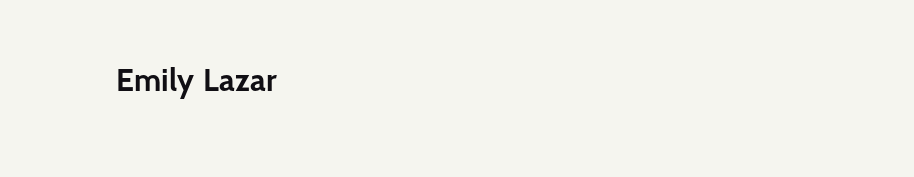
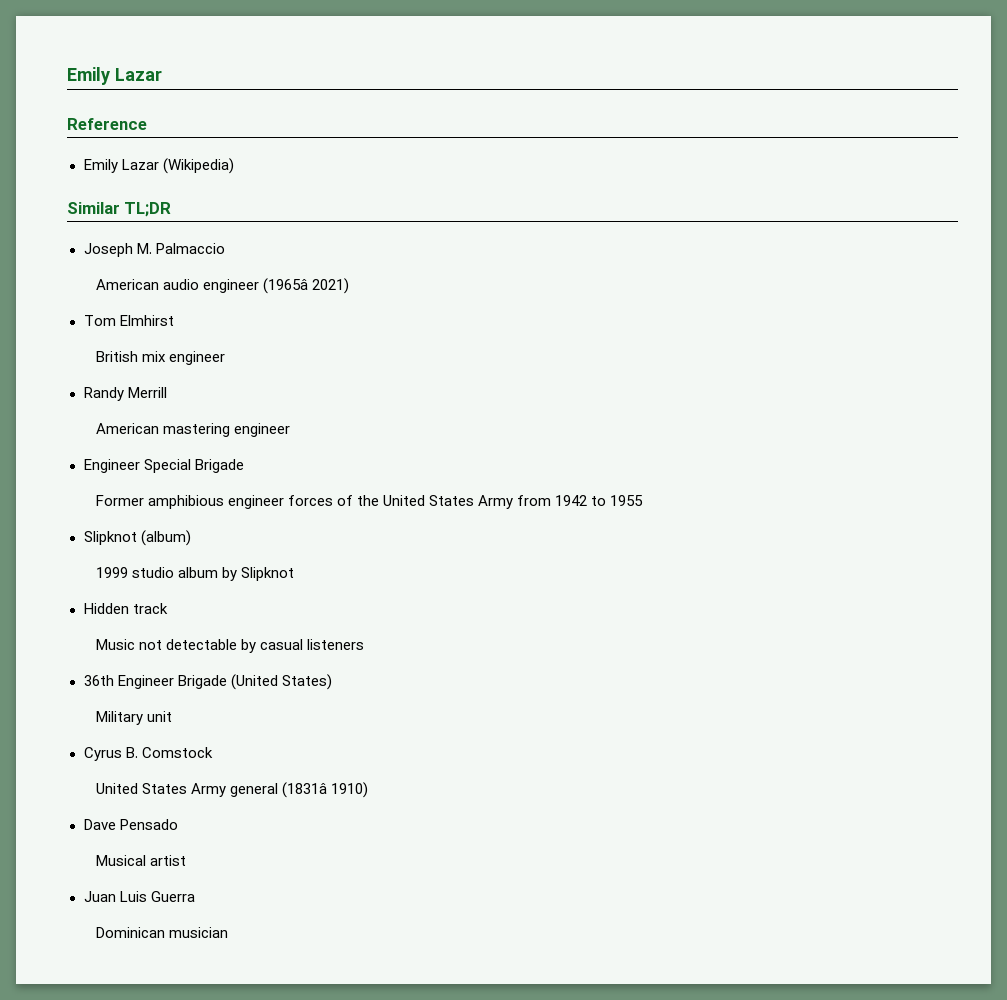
[116,67,277,99] Emily Lazar -> [67,67,162,85] [67,118,147,130] [83,158,234,174] [67,202,172,217] [83,243,225,257] [95,278,349,294] [83,315,174,326] [95,351,225,365] [83,387,167,401] [95,423,290,437] [83,459,244,473] [95,495,644,509] [83,530,191,546] [95,567,294,581] [83,603,168,614] [95,639,364,653] [83,674,332,690] [95,711,172,725] [83,747,213,761] [95,782,368,798] [83,819,178,830] [95,855,186,866] [83,891,195,902] [95,927,228,938] Emily Lazar // Reference // Emily Lazar (Wikipedia) // Similar TL;DR // Joseph M. Palmaccio // American audio engineer (1965â 2021) // Tom Elmhirst // British mix engineer // Randy Merrill // American mastering engineer // Engineer Special Brigade // Former amphibious engineer forces of the United States Army from 1942 to 1955 // Slipknot (album) // 1999 studio album by Slipknot // Hidden track // Music not detectable by casual listeners // 36th Engineer Brigade (United States) // Military unit // Cyrus B. Comstock // United States Army general (1831â 1910) // Dave Pensado // Musical artist // Juan Luis Guerra // Dominican musician

